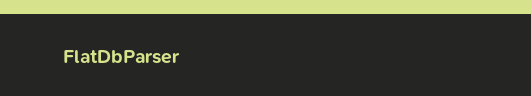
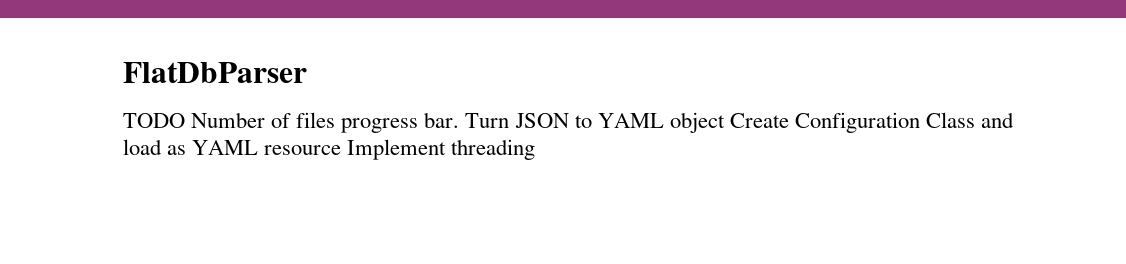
(180, 57) none -> [123,112,1015,133] [123,139,536,160] // TODO Number of files progress bar. Turn JSON to YAML object Create Configuration Class and load as YAML resource Implement threading

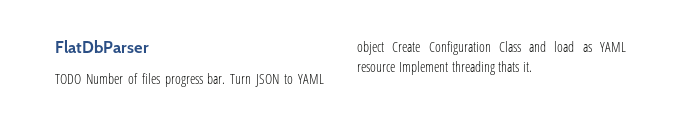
(536, 149) none -> [498,61,533,72] thats it.

